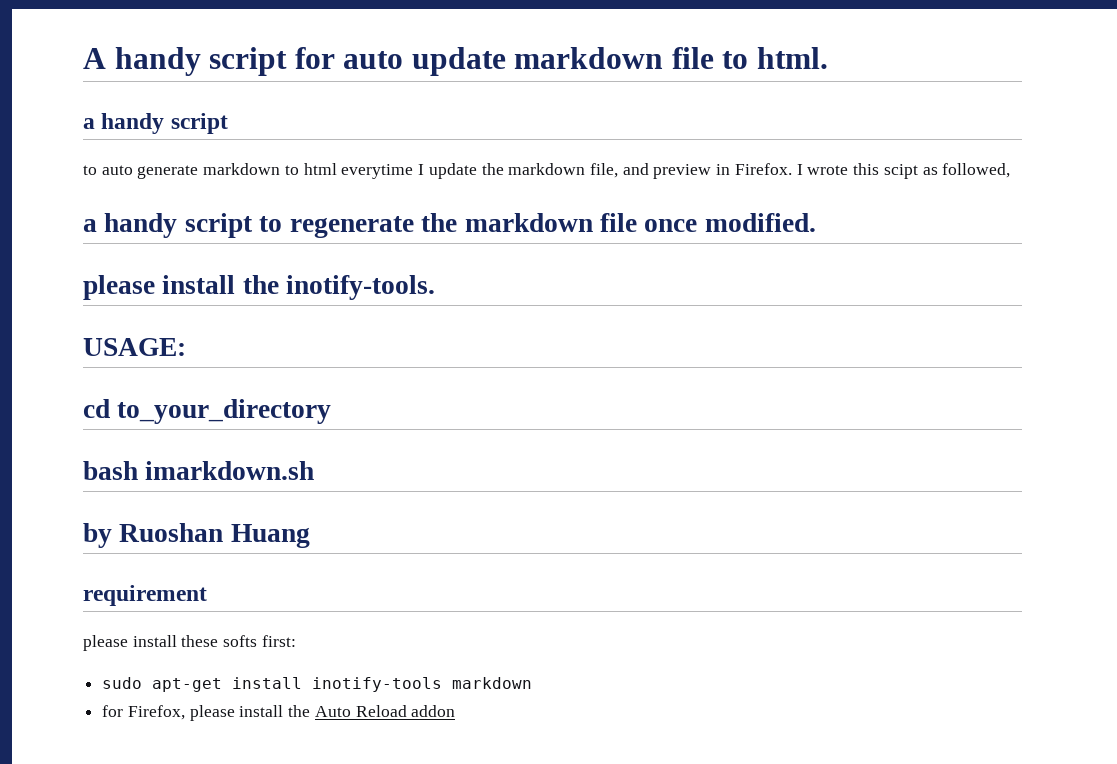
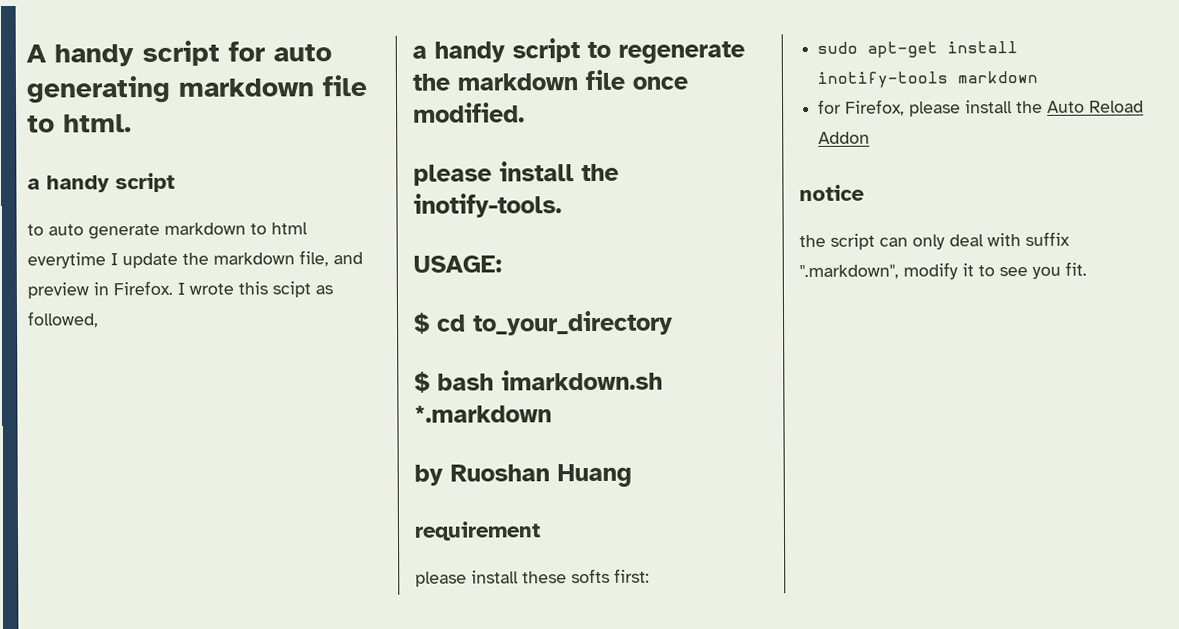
[411,47,506,76] update -> [26,75,171,104] generating
(186, 347) none -> [413,312,430,334] $
(332, 411) none -> [414,371,430,393] $
(315, 470) none -> [414,405,552,423] *.markdown
[411,705,456,717] addon -> [818,131,871,144] [799,184,865,202] [799,231,1070,250] [799,261,1087,280] Addon // notice // the script can only deal with suffix ".markdown", modify it to see you fit.

